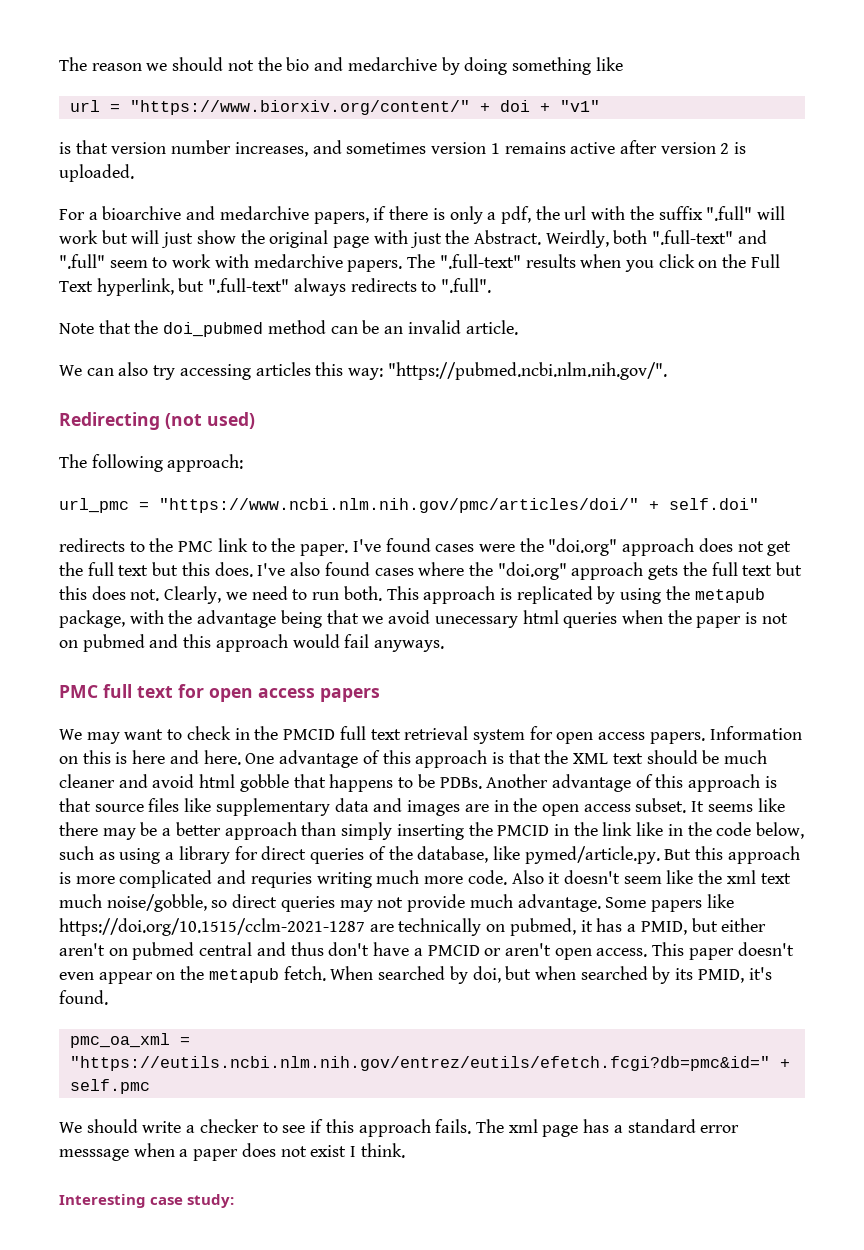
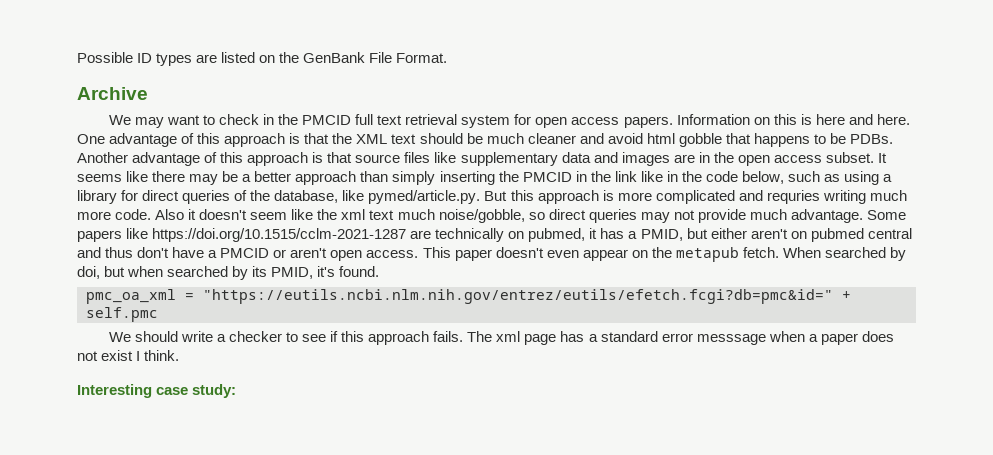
[59,57,623,75] [69,100,600,115] [59,140,747,157] [59,164,134,182] [59,206,786,224] [59,230,767,248] [59,254,780,272] [59,278,492,296] [59,320,518,337] [59,362,667,380] [59,412,255,430] [59,454,244,472] [59,498,759,513] [59,538,792,556] [59,562,803,580] [59,586,765,604] [59,610,788,628] [59,634,445,652] [59,684,380,702] The reason we should not the bio and medarchive by doing something like // url = "https://www.biorxiv.org/content/" + doi + "v1" // is that version number increases, and sometimes version 1 remains active after version 2 is uploaded. // For a bioarchive and medarchive papers, if there is only a pdf, the url with the suffix ".full" will work but will just show the original page with just the Abstract. Weirdly, both ".full-text" and ".full" seem to work with medarchive papers. The ".full-text" results when you click on the Full Text hyperlink, but ".full-text" always redirects to ".full". // Note that the doi_pubmed method can be an invalid article. // We can also try accessing articles this way: "https://pubmed.ncbi.nlm.nih.gov/". // Redirecting (not used) // The following approach: // url_pmc = "https://www.ncbi.nlm.nih.gov/pmc/articles/doi/" + self.doi" // redirects to the PMC link to the paper. I've found cases were the "doi.org" approach does not get the full text but this does. I've also found cases where the "doi.org" approach gets the full text but this does not. Clearly, we need to run both. This approach is replicated by using the metapub package, with the advantage being that we avoid unecessary html queries when the paper is not on pubmed and this approach would fail anyways. // PMC full text for open access papers -> [77,52,448,66] [77,87,148,100] Possible ID types are listed on the GenBank File Format. // Archive

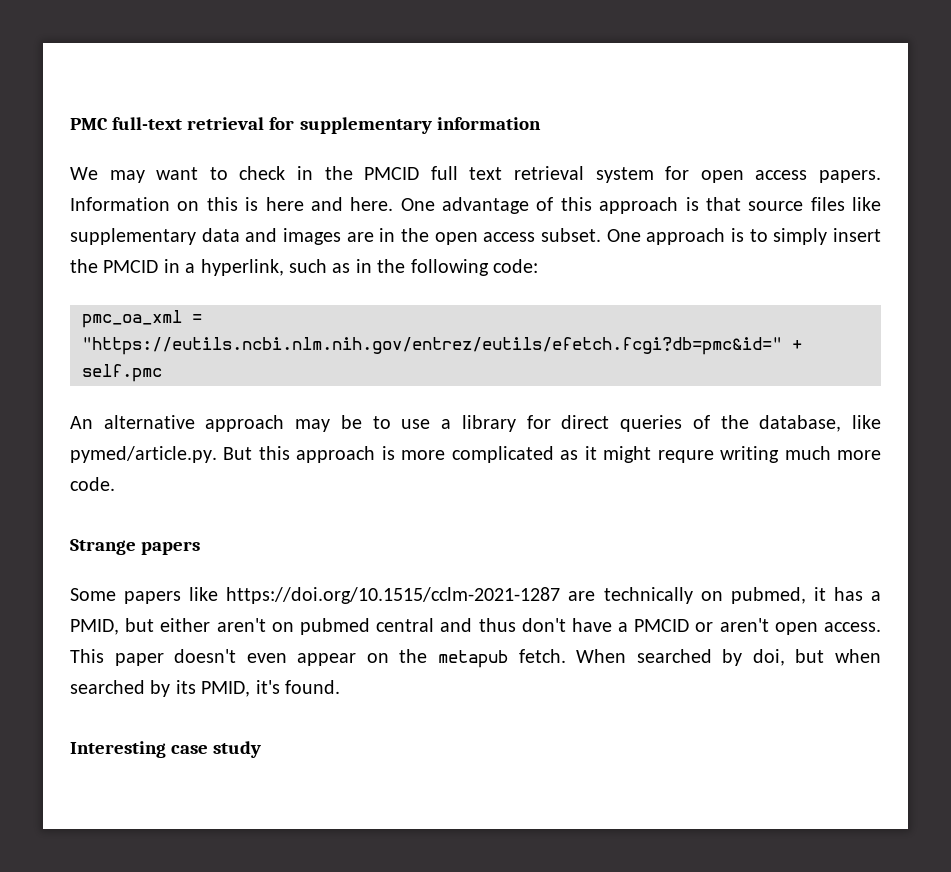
[77,52,448,66] [77,87,148,100] Possible ID types are listed on the GenBank File Format. // Archive -> [70,117,541,134] PMC full-text retrieval for supplementary information
[332,133,894,147] [77,152,353,166] the XML text should be much cleaner and avoid html gobble that happens to be PDBs. Another advantage of this approach is that -> (741, 204) none
[877,153,887,163] [77,171,880,185] It seems like there may be a better approach than simply inserting the PMCID in the link like in the code below, such as using -> [606,228,881,245] [70,259,538,276] [82,310,202,328] [82,337,802,355] [82,364,162,382] [70,415,431,432] One approach is to simply insert the PMCID in a hyperlink, such as in the following code: // pmc_oa_xml = "https://eutils.ncbi.nlm.nih.gov/entrez/eutils/efetch.fcgi?db=pmc&id=" + self.pmc // An alternative approach may be to use
[738,190,820,204] and requries -> [560,446,714,463] as it might requre
[155,209,863,223] Also it doesn't seem like the xml text much noise/gobble, so direct queries may not provide much advantage. -> [70,539,201,555] // Strange papers //
[86,289,851,304] [86,307,158,322] [108,331,894,345] [77,350,180,361] // pmc_oa_xml = "https://eutils.ncbi.nlm.nih.gov/entrez/eutils/efetch.fcgi?db=pmc&id=" + self.pmc // We should write a checker to see if this approach fails. The xml page has a standard error messsage when a paper does not exist I think. -> (340, 687) none
[192,384,237,398] study: -> [213,741,262,758] study

